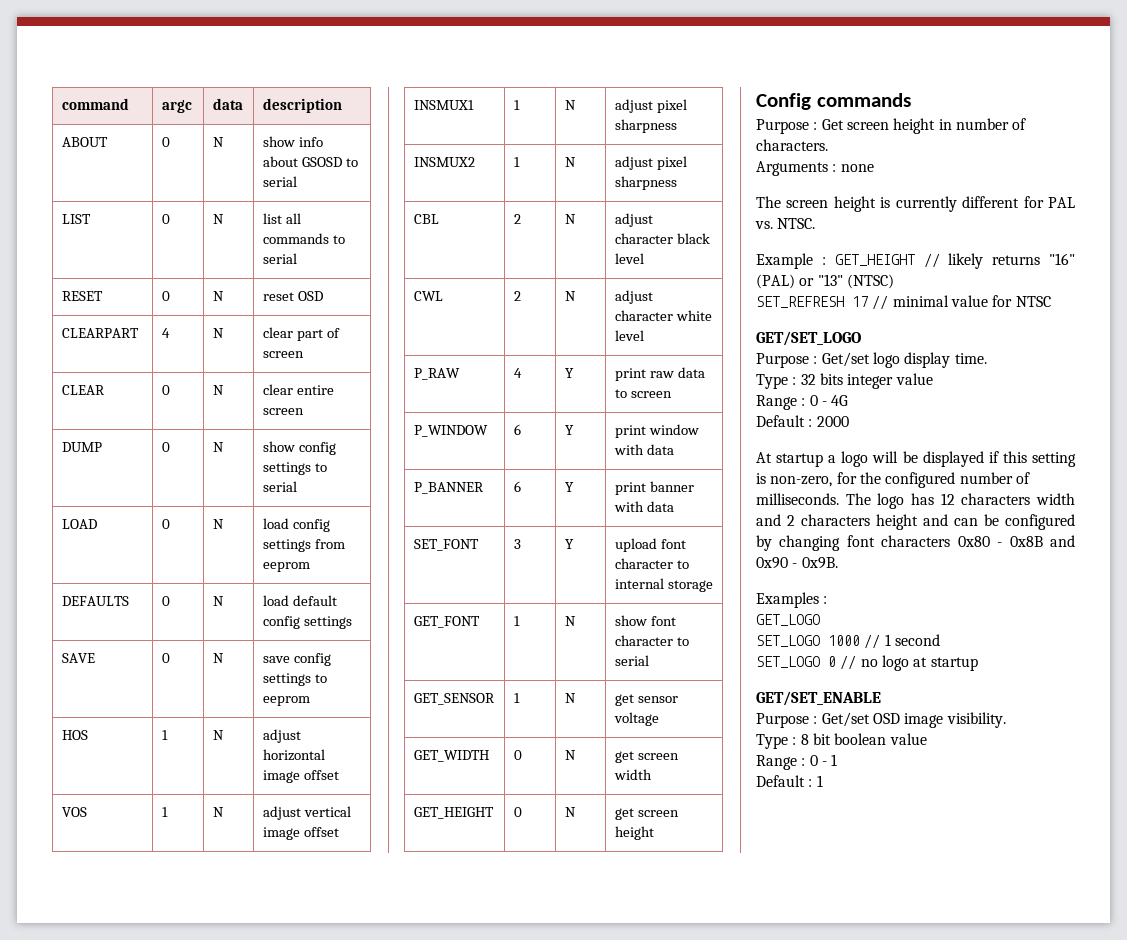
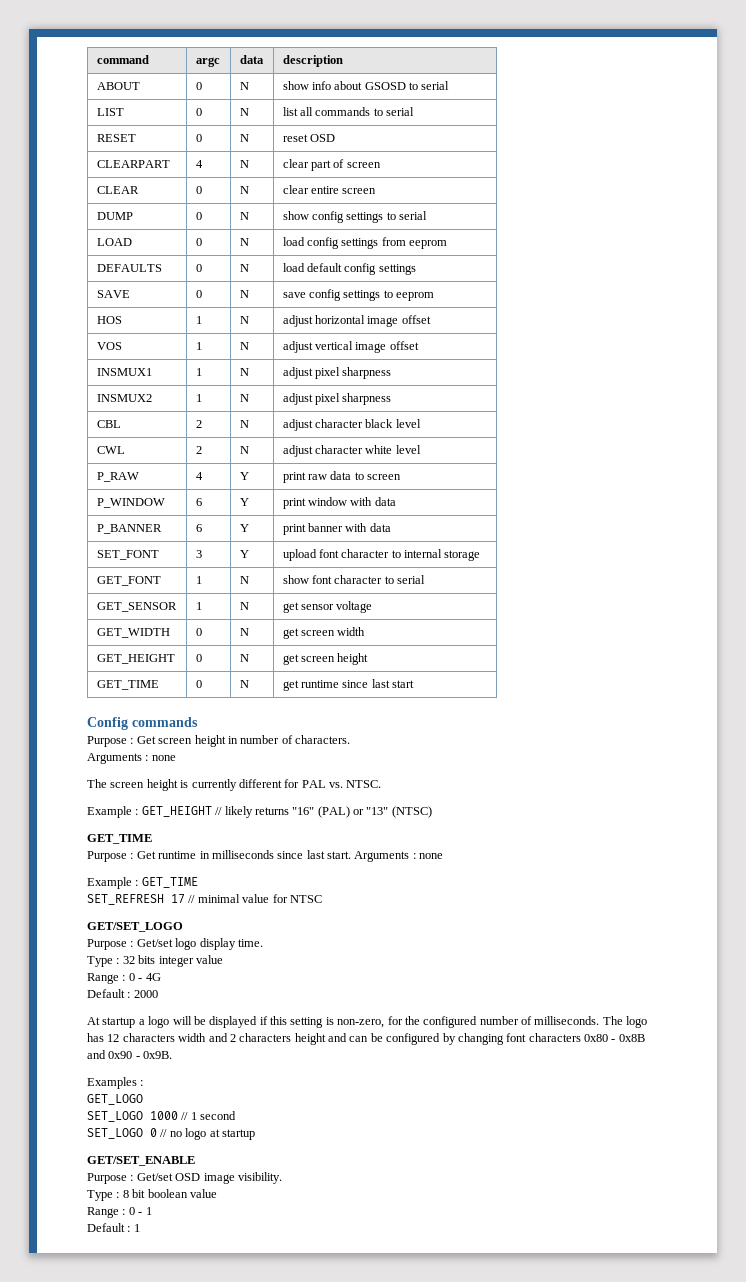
(654, 833) none -> [96,680,159,690] [195,680,202,688] [239,680,249,688] [282,679,415,691] // GET_TIME | 0 | N | get runtime since last start
(894, 281) none -> [87,834,152,844] [87,850,444,862] [87,877,198,889] // GET_TIME // Purpose : Get runtime in milliseconds since last start. Arguments : none // Example : GET_TIME

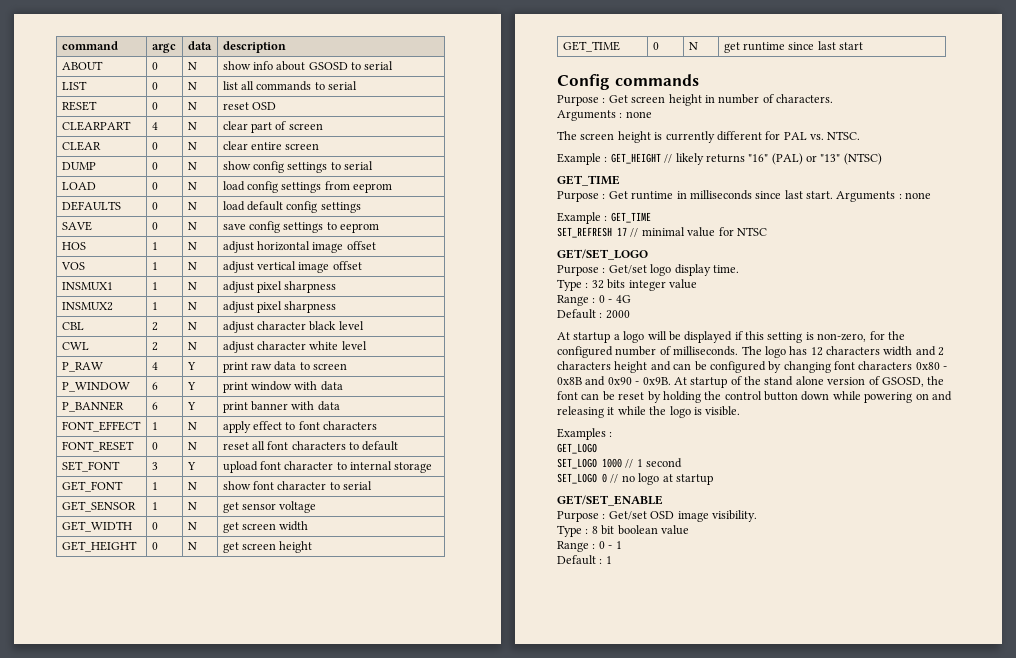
(391, 527) none -> [61,421,141,432] [151,422,158,430] [187,422,197,430] [222,421,378,433] [61,441,134,452] [151,442,158,450] [187,442,197,450] [222,441,399,451] // FONT_EFFECT | 1 | N | apply effect to font characters // FONT_RESET | 0 | N | reset all font characters to default
(173, 1055) none -> [673,376,945,388] [557,391,952,403] [557,406,741,418] At startup of the stand alone version of GSOSD, the font can be reset by holding the control button down while powering on and releasing it while the logo is visible.

